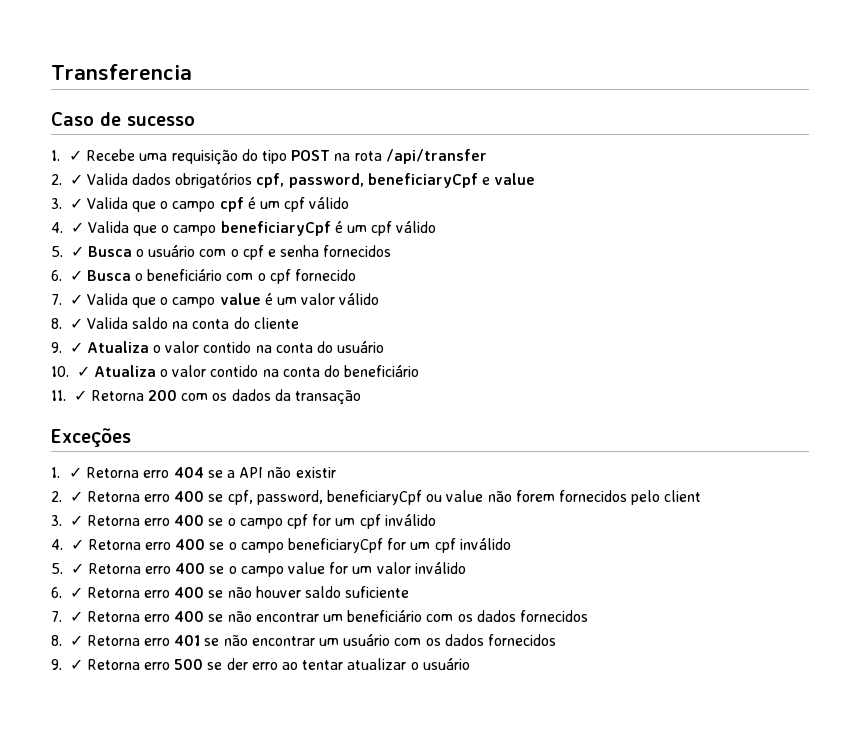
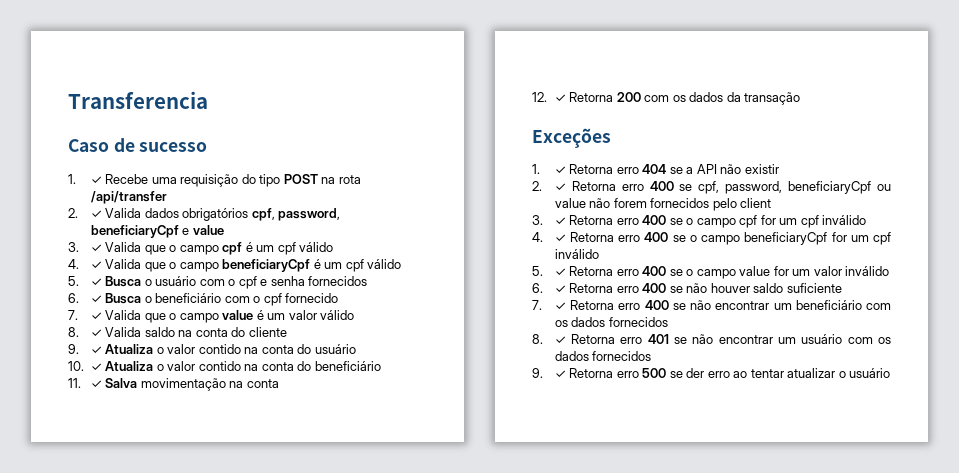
(87, 395) none -> [105,378,279,391] [532,92,566,102] Salva movimentação na conta // 12. ✓

